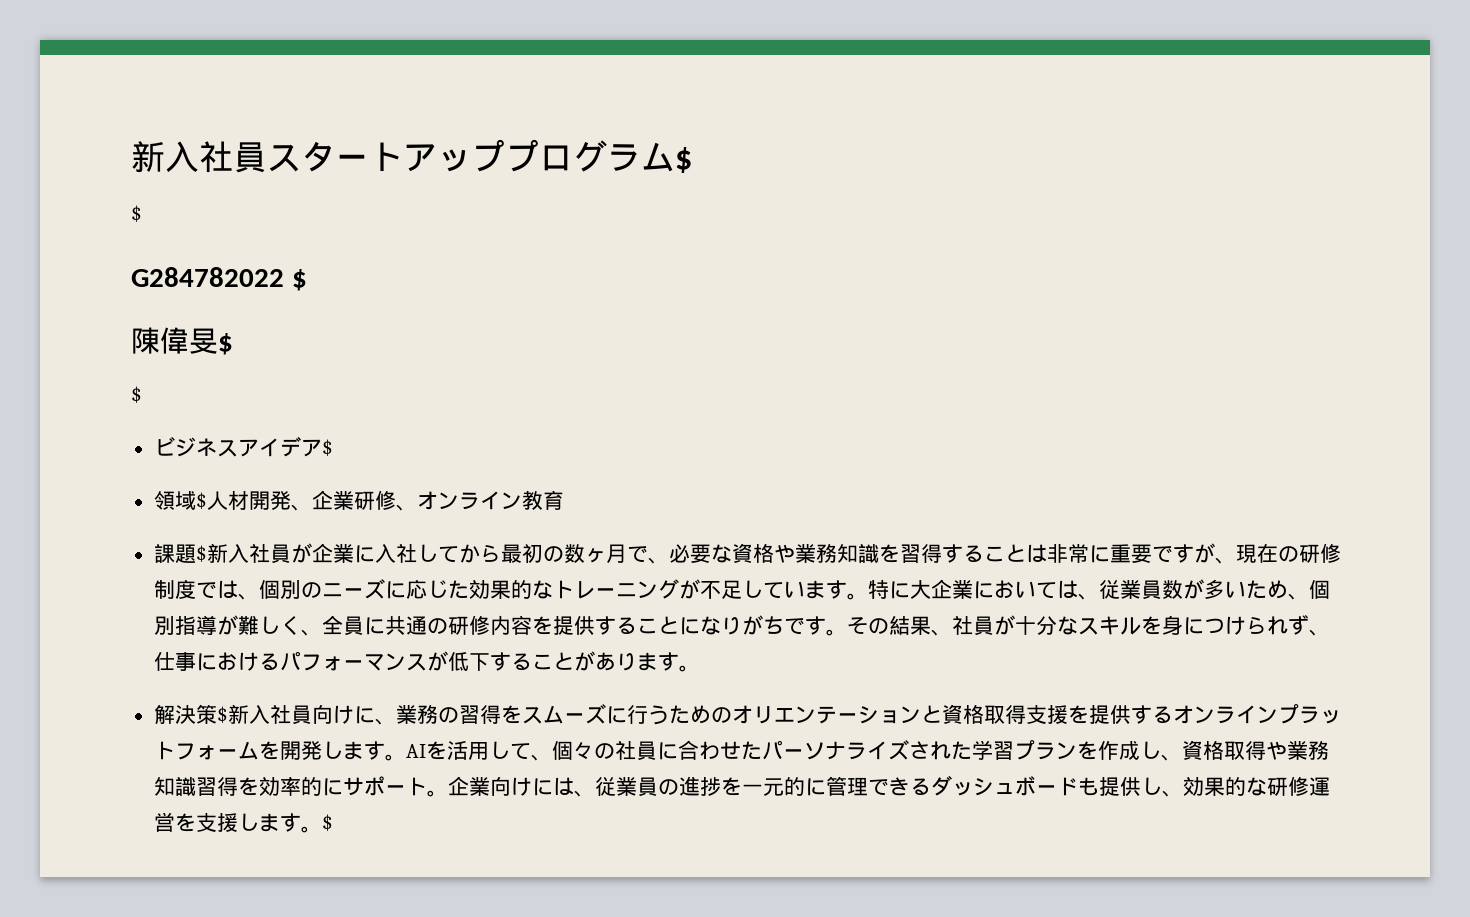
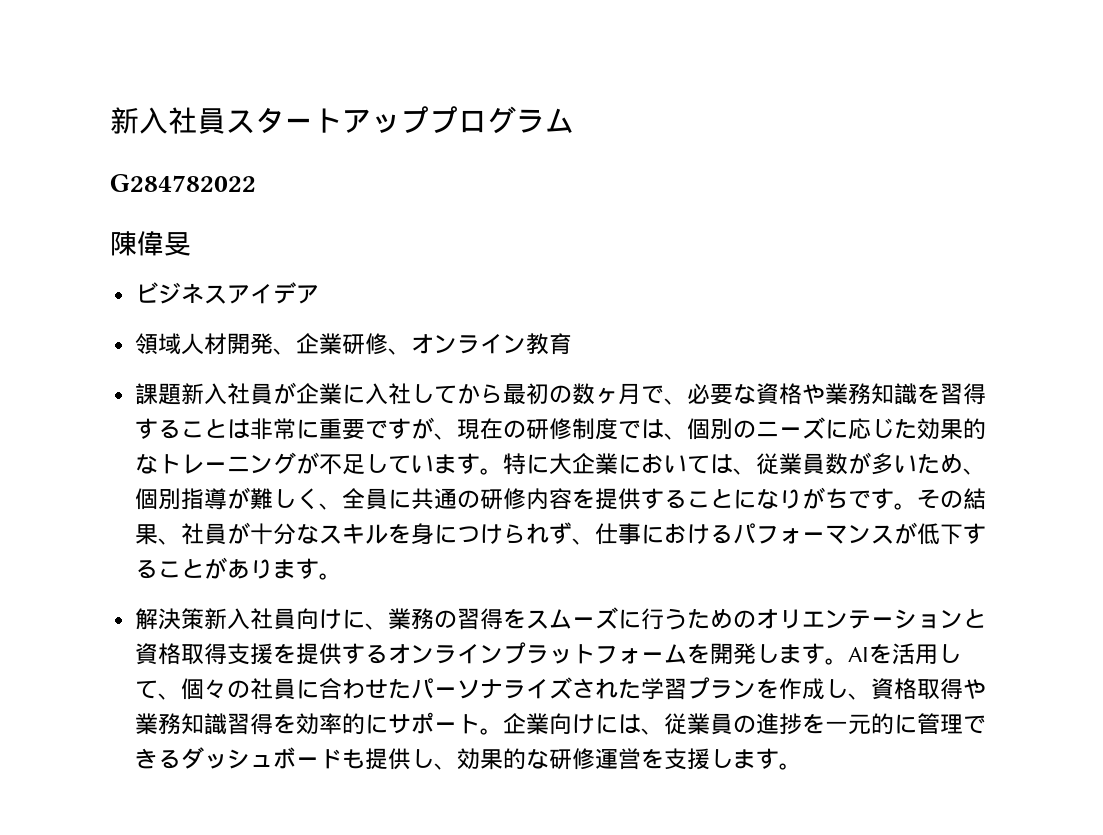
[675,147,692,173] [131,205,142,222] $ // $ -> (574, 120) none
[291,269,307,291] $ -> (256, 183) none
[218,333,233,355] [131,386,142,403] $ // $ -> (191, 244) none
[321,439,333,456] $ -> (320, 294) none
[195,492,207,509] $ -> (182, 344) none
[195,545,207,562] $ -> (182, 394) none
[216,706,228,723] $ -> (205, 619) none
[321,814,333,831] $ -> (803, 766) none

